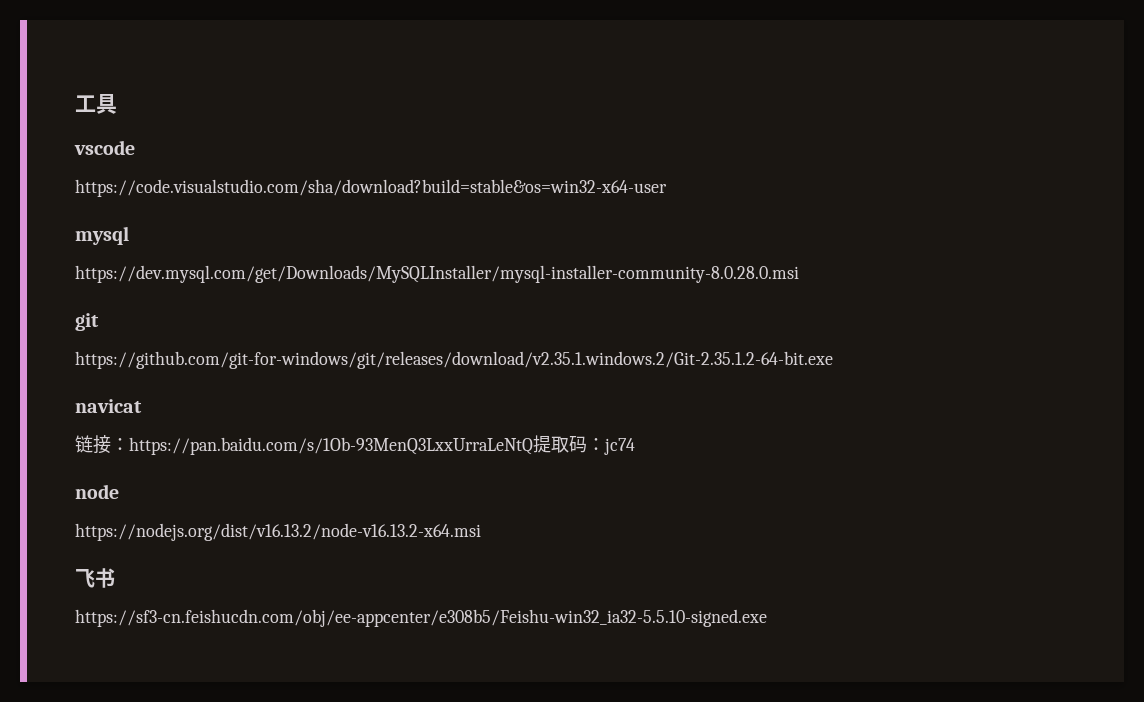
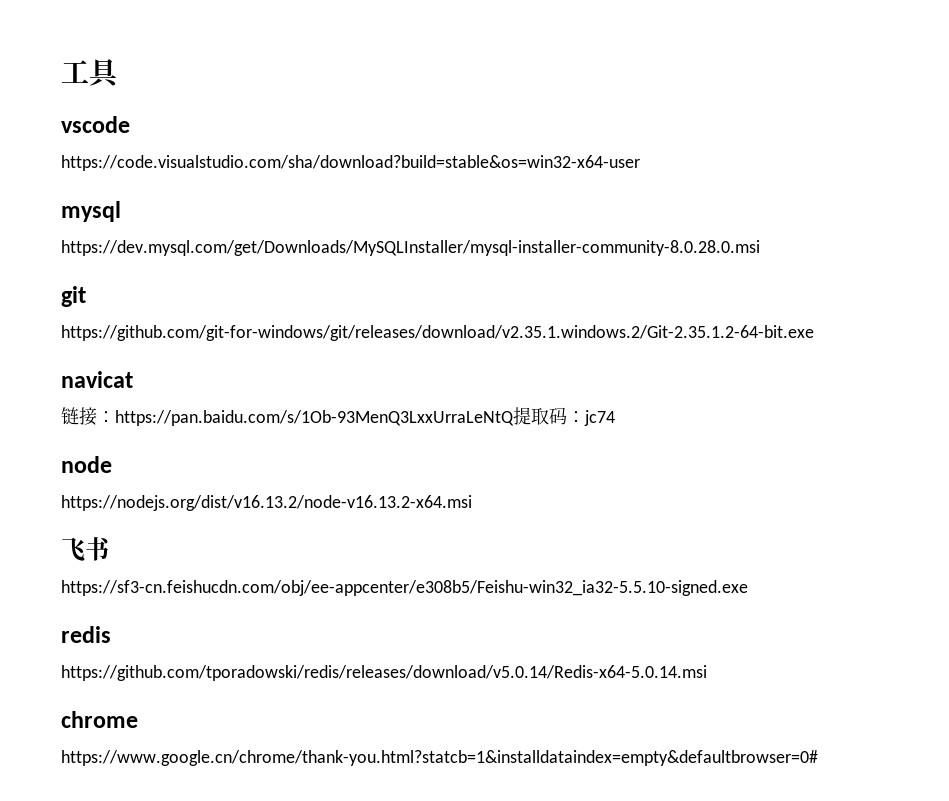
(767, 618) none -> [61,626,111,643] [61,665,707,681] [61,711,138,728] [61,750,818,766] // redis // https://github.com/tporadowski/redis/releases/download/v5.0.14/Redis-x64-5.0.14.msi // chrome // https://www.google.cn/chrome/thank-you.html?statcb=1&installdataindex=empty&defaultbrowser=0#

